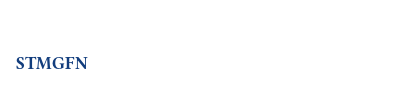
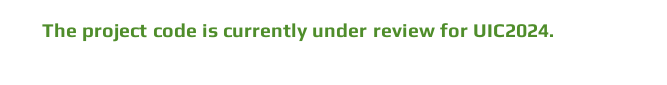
[16,56,88,70] STMGFN -> [42,23,555,42] The project code is currently under review for UIC2024.

